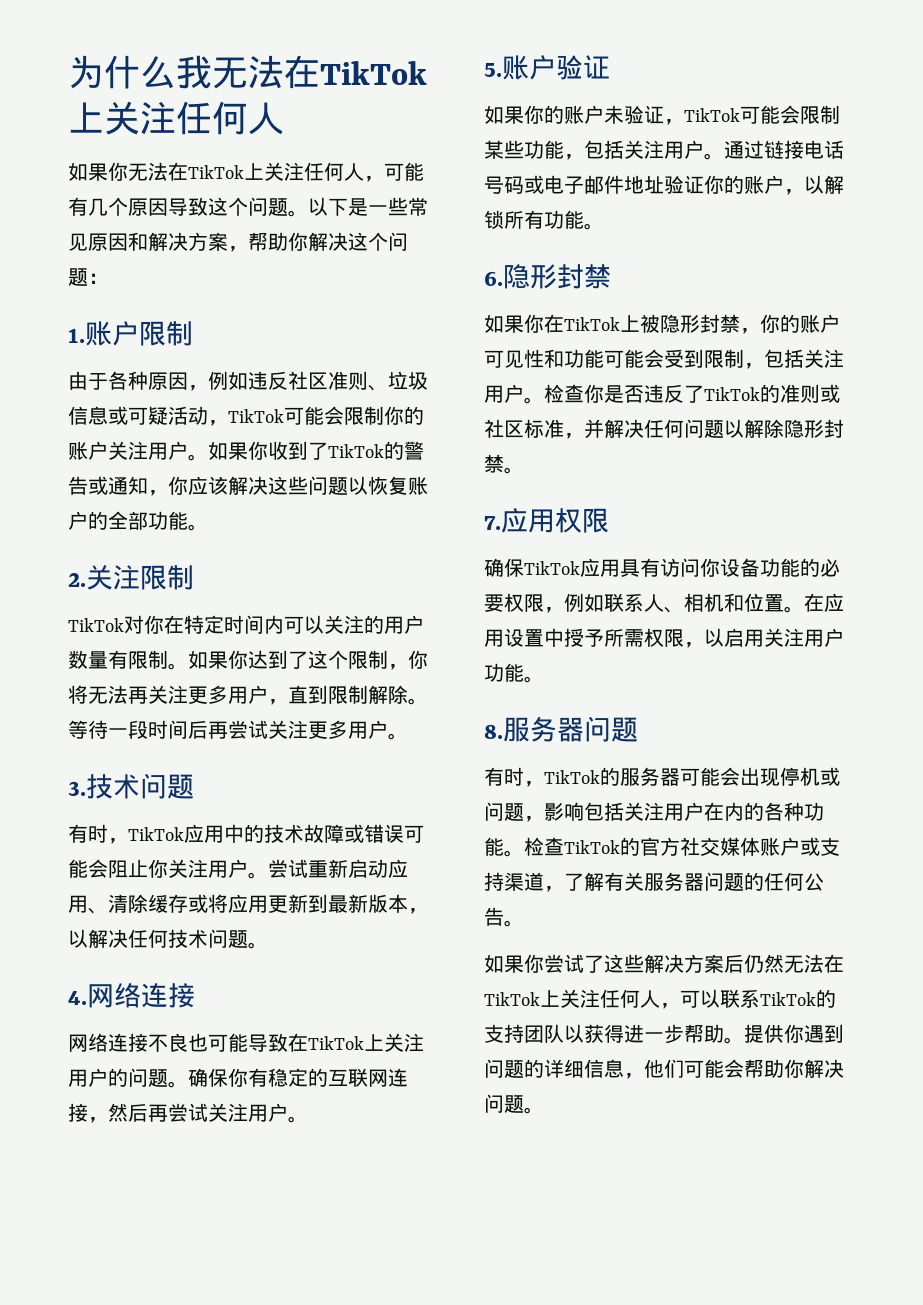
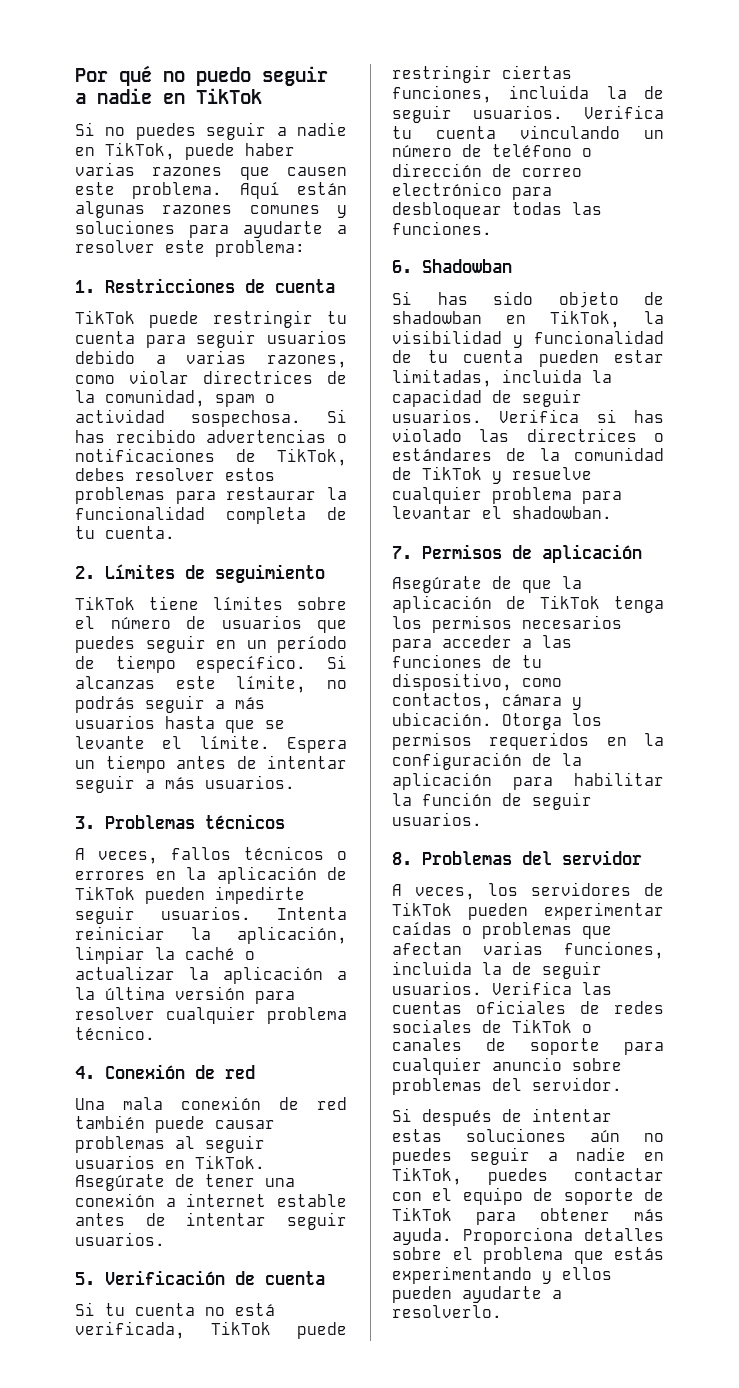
[68,55,427,89] [68,101,284,135] [68,162,424,182] [68,197,428,217] [68,232,408,252] [68,268,108,286] [68,321,193,346] [68,371,428,391] [68,406,424,426] [68,441,424,461] [68,476,428,496] [68,511,208,531] [68,565,194,590] [68,615,424,634] [68,650,428,670] [68,685,428,705] [68,720,408,740] [68,773,194,799] [68,824,424,844] [68,859,408,879] [68,894,428,914] [68,929,268,949] [68,983,195,1008] [68,1033,424,1052] [68,1068,408,1088] [68,1103,308,1123] [484,55,610,80] [484,105,840,125] [484,140,844,160] [484,175,844,195] [484,210,604,230] [484,264,611,289] [484,314,840,334] [484,349,844,369] [484,384,840,404] [484,419,844,439] [484,454,524,474] [484,508,609,533] [484,558,840,577] [484,593,844,613] [484,628,844,648] [484,663,544,683] [484,716,638,742] [484,767,840,787] [484,802,824,822] [484,837,840,857] [484,872,824,892] [484,907,524,927] [484,954,844,973] [484,989,836,1009] [484,1024,844,1044] [484,1059,844,1079] [484,1094,544,1114] 为什么我无法在TikTok上关注任何人 // 如果你无法在TikTok上关注任何人，可能有几个原因导致这个问题。以下是一些常见原因和解决方案，帮助你解决这个问题： // 1.账户限制 // 由于各种原因，例如违反社区准则、垃圾信息或可疑活动，TikTok可能会限制你的账户关注用户。如果你收到了TikTok的警告或通知，你应该解决这些问题以恢复账户的全部功能。 // 2.关注限制 // TikTok对你在特定时间内可以关注的用户数量有限制。如果你达到了这个限制，你将无法再关注更多用户，直到限制解除。等待一段时间后再尝试关注更多用户。 // 3.技术问题 // 有时，TikTok应用中的技术故障或错误可能会阻止你关注用户。尝试重新启动应用、清除缓存或将应用更新到最新版本，以解决任何技术问题。 // 4.网络连接 // 网络连接不良也可能导致在TikTok上关注用户的问题。确保你有稳定的互联网连接，然后再尝试关注用户。 // 5.账户验证 // 如果你的账户未验证，TikTok可能会限制某些功能，包括关注用户。通过链接电话号码或电子邮件地址验证你的账户，以解锁所有功能。 // 6.隐形封禁 // 如果你在TikTok上被隐形封禁，你的账户可见性和功能可能会受到限制，包括关注用户。检查你是否违反了TikTok的准则或社区标准，并解决任何问题以解除隐形封禁。 // 7.应用权限 // 确保TikTok应用具有访问你设备功能的必要权限，例如联系人、相机和位置。在应用设置中授予所需权限，以启用关注用户功能。 // 8.服务器问题 // 有时，TikTok的服务器可能会出现停机或问题，影响包括关注用户在内的各种功能。检查TikTok的官方社交媒体账户或支持渠道，了解有关服务器问题的任何公告。 // 如果你尝试了这些解决方案后仍然无法在TikTok上关注任何人，可以联系TikTok的支持团队以获得进一步帮助。提供你遇到问题的详细信息，他们可能会帮助你解决问题。 -> [75,65,328,86] [75,88,262,104] [75,122,347,140] [75,142,295,160] [75,162,347,180] [75,182,347,199] [75,201,347,218] [75,220,347,238] [75,240,305,257] [75,278,335,293] [75,310,347,328] [75,330,347,348] [75,350,347,368] [75,370,347,384] [75,389,275,407] [75,409,347,427] [75,429,347,443] [75,448,347,466] [75,468,275,481] [75,487,347,504] [75,506,347,524] [75,526,175,539] [75,564,325,583] [75,596,347,610] [75,615,347,633] [75,635,347,653] [75,655,347,673] [75,675,347,693] [75,695,265,713] [75,715,285,733] [75,735,347,753] [75,755,347,773] [75,775,295,793] [75,814,285,829] [75,846,347,864] [75,866,347,884] [75,886,305,904] [75,906,347,924] [75,926,347,944] [75,946,255,964] [75,966,347,984] [75,986,295,1004] [75,1006,347,1024] [75,1026,155,1040] [75,1064,255,1079] [75,1096,347,1110] [75,1115,275,1133] [75,1135,265,1153] [75,1155,265,1169] [75,1174,295,1191] [75,1193,347,1207] [75,1212,347,1230] [75,1232,165,1246] [75,1270,325,1285] [75,1302,275,1316] [75,1321,347,1339] [392,65,572,83] [392,85,664,103] [392,105,664,123] [392,125,664,139] [392,144,592,157] [392,163,582,177] [392,182,552,200] [392,202,602,219] [392,221,492,235] [392,259,512,273] [392,291,664,308] [392,310,664,328] [392,330,664,348] [392,350,664,367] [392,369,612,387] [392,389,582,407] [392,409,664,423] [392,428,664,442] [392,447,664,461] [392,466,592,484] [392,486,622,504] [392,506,612,519] [392,544,642,563] [392,576,582,593] [392,595,664,613] [392,615,622,633] [392,635,572,652] [392,654,542,668] [392,673,562,691] [392,693,582,710] [392,712,602,730] [392,732,664,750] [392,752,582,770] [392,772,664,790] [392,792,592,810] [392,812,482,826] [392,850,642,865] [392,882,664,900] [392,902,664,920] [392,922,612,939] [392,941,664,959] [392,961,602,979] [392,981,612,995] [392,1000,664,1014] [392,1019,592,1033] [392,1038,664,1055] [392,1057,622,1075] [392,1077,622,1095] [392,1108,612,1126] [392,1128,664,1142] [392,1147,664,1165] [392,1167,664,1185] [392,1187,664,1205] [392,1207,664,1225] [392,1227,664,1245] [392,1247,664,1264] [392,1266,612,1284] [392,1286,562,1303] [392,1305,502,1318] Por qué no puedo seguir a nadie en TikTok // Si no puedes seguir a nadie en TikTok, puede haber varias razones que causen este problema. Aquí están algunas razones comunes y soluciones para ayudarte a resolver este problema: // 1. Restricciones de cuenta // TikTok puede restringir tu cuenta para seguir usuarios debido a varias razones, como violar directrices de la comunidad, spam o actividad sospechosa. Si has recibido advertencias o notificaciones de TikTok, debes resolver estos problemas para restaurar la funcionalidad completa de tu cuenta. // 2. Límites de seguimiento // TikTok tiene límites sobre el número de usuarios que puedes seguir en un período de tiempo específico. Si alcanzas este límite, no podrás seguir a más usuarios hasta que se levante el límite. Espera un tiempo antes de intentar seguir a más usuarios. // 3. Problemas técnicos // A veces, fallos técnicos o errores en la aplicación de TikTok pueden impedirte seguir usuarios. Intenta reiniciar la aplicación, limpiar la caché o actualizar la aplicación a la última versión para resolver cualquier problema técnico. // 4. Conexión de red // Una mala conexión de red también puede causar problemas al seguir usuarios en TikTok. Asegúrate de tener una conexión a internet estable antes de intentar seguir usuarios. // 5. Verificación de cuenta // Si tu cuenta no está verificada, TikTok puede restringir ciertas funciones, incluida la de seguir usuarios. Verifica tu cuenta vinculando un número de teléfono o dirección de correo electrónico para desbloquear todas las funciones. // 6. Shadowban // Si has sido objeto de shadowban en TikTok, la visibilidad y funcionalidad de tu cuenta pueden estar limitadas, incluida la capacidad de seguir usuarios. Verifica si has violado las directrices o estándares de la comunidad de TikTok y resuelve cualquier problema para levantar el shadowban. // 7. Permisos de aplicación // Asegúrate de que la aplicación de TikTok tenga los permisos necesarios para acceder a las funciones de tu dispositivo, como contactos, cámara y ubicación. Otorga los permisos requeridos en la configuración de la aplicación para habilitar la función de seguir usuarios. // 8. Problemas del servidor // A veces, los servidores de TikTok pueden experimentar caídas o problemas que afectan varias funciones, incluida la de seguir usuarios. Verifica las cuentas oficiales de redes sociales de TikTok o canales de soporte para cualquier anuncio sobre problemas del servidor. // Si después de intentar estas soluciones aún no puedes seguir a nadie en TikTok, puedes contactar con el equipo de soporte de TikTok para obtener más ayuda. Proporciona detalles sobre el problema que estás experimentando y ellos pueden ayudarte a resolverlo.

